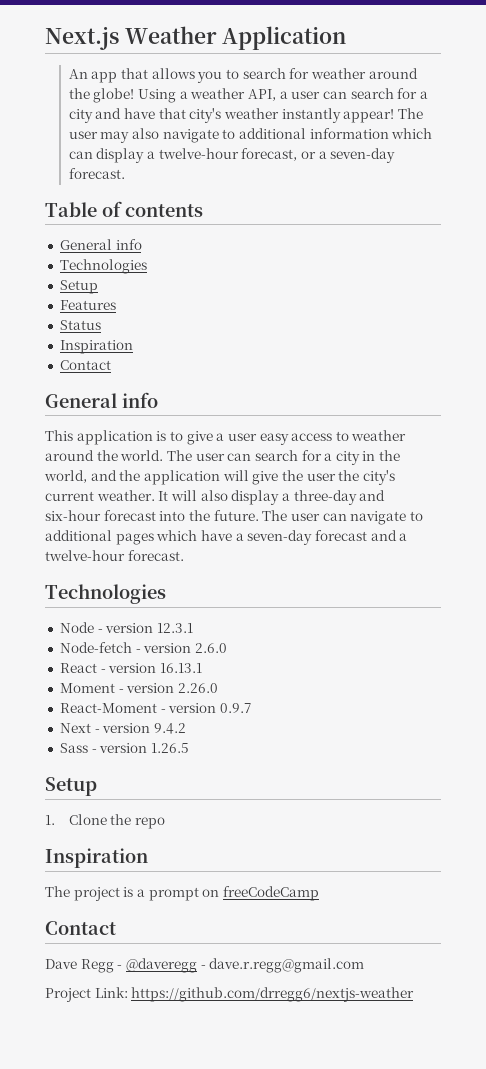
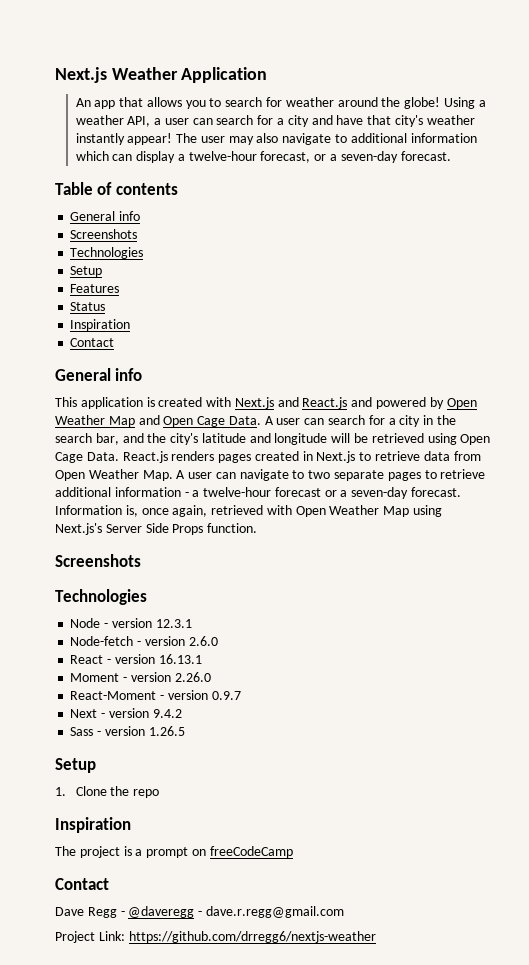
(142, 244) none -> [70,229,138,239] // Screenshots
[169,430,407,445] [45,450,192,461] to give a user easy access to weather around the world. The -> [158,397,477,409] [55,415,274,427] created with Next.js and React.js and powered by Open Weather Map and Open Cage Data. A
[44,470,395,485] [45,490,386,505] [45,510,423,525] [45,530,408,545] [45,550,184,561] world, and the application will give the user the city's current weather. It will also display a three-day and six-hour forecast into the future. The user can navigate to additional pages which have a seven-day forecast and a twelve-hour forecast. -> [55,433,491,445] [55,451,481,463] [55,469,486,481] [55,487,462,499] [55,505,443,517] [55,523,258,535] [55,554,141,567] search bar, and the city's latitude and longitude will be retrieved using Open Cage Data. React.js renders pages created in Next.js to retrieve data from Open Weather Map. A user can navigate to two separate pages to retrieve additional information - a twelve-hour forecast or a seven-day forecast. Information is, once again, retrieved with Open Weather Map using Next.js's Server Side Props function. // Screenshots

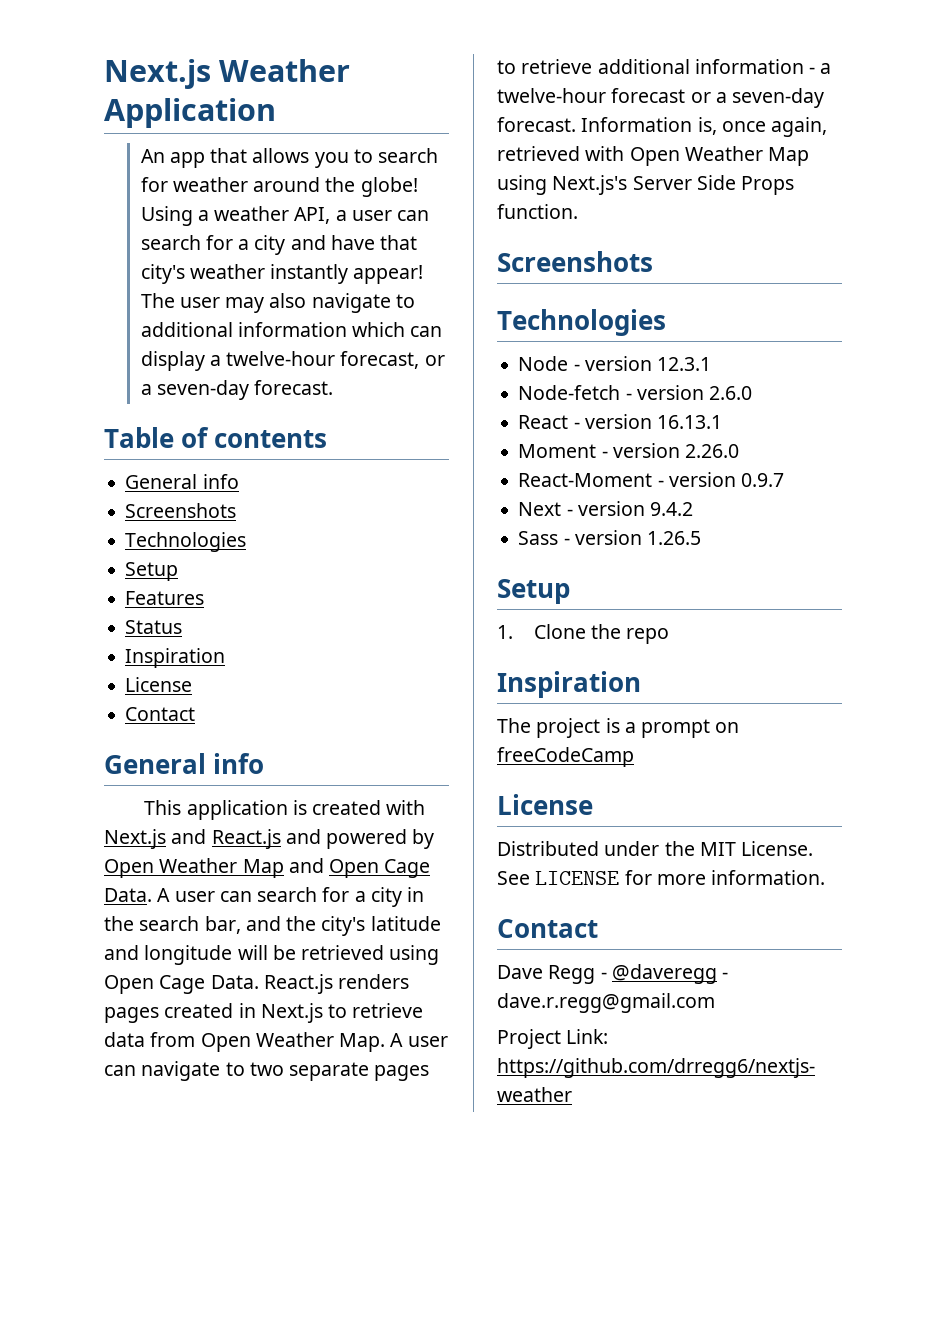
(131, 325) none -> [125,677,193,692] // License
(293, 852) none -> [497,794,593,815] [497,841,814,856] [497,870,826,885] // License // Distributed under the MIT License. See LICENSE for more information.

